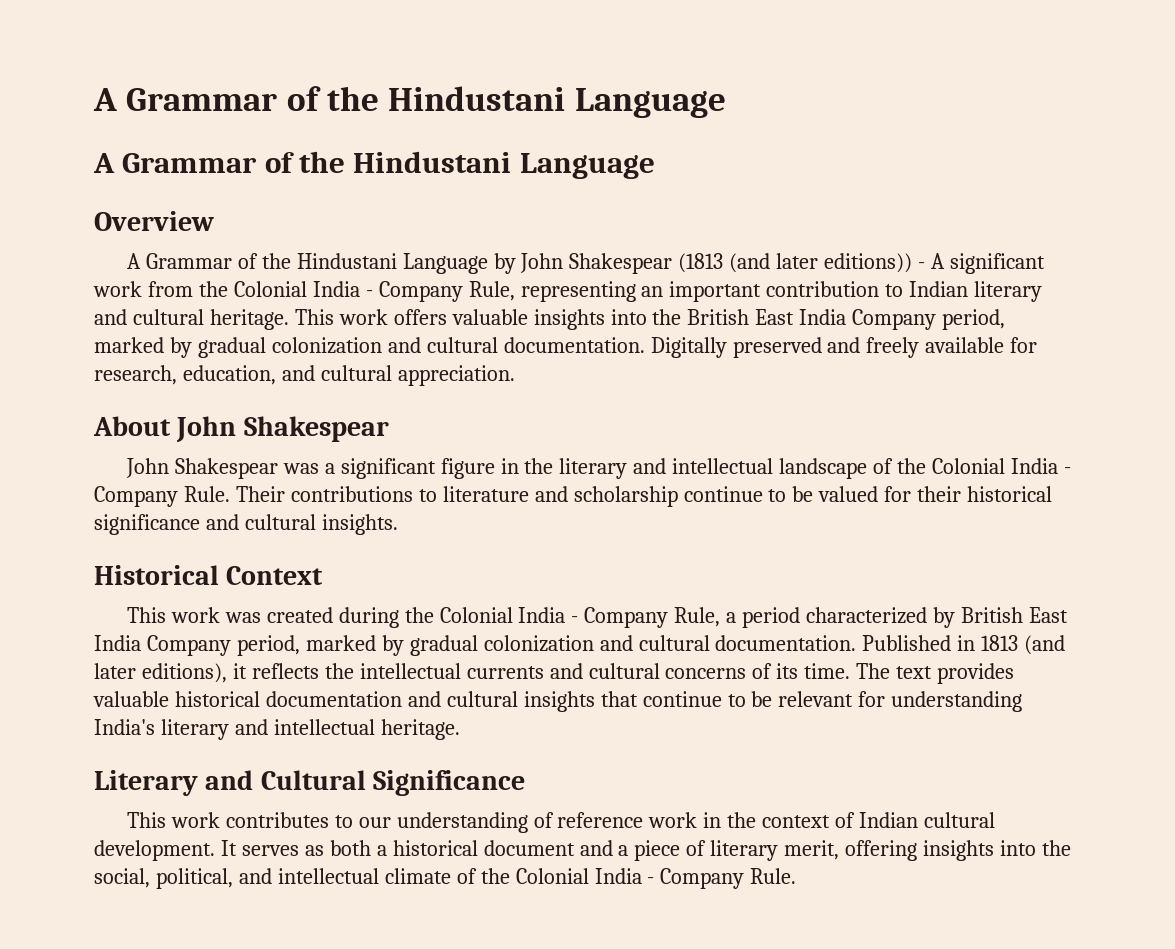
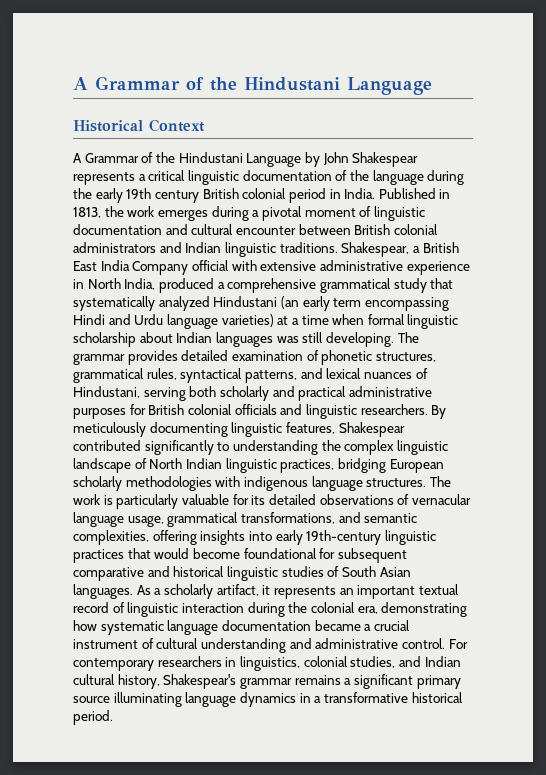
[93,86,726,118] [93,151,655,179] [94,211,214,231] A Grammar of the Hindustani Language // A Grammar of the Hindustani Language // Overview -> [73,76,432,95] [73,119,205,132] A Grammar of the Hindustani Language // Historical Context
[678,253,1045,274] [93,281,1043,302] [94,309,1006,330] [94,337,1038,358] [94,365,515,386] [93,416,389,443] [125,458,1071,479] [94,486,1053,507] [94,514,398,535] [94,565,324,585] [126,607,1068,628] [94,635,1066,656] [94,663,1015,684] [93,691,1023,712] [94,719,460,740] [94,770,526,796] [126,812,996,833] [94,840,1071,861] [94,868,797,889] (1813 (and later editions)) - A significant work from the Colonial India - Company Rule, representing an important contribution to Indian literary and cultural heritage. This work offers valuable insights into the British East India Company period, marked by gradual colonization and cultural documentation. Digitally preserved and freely available for research, education, and cultural appreciation. // About John Shakespear // John Shakespear was a significant figure in the literary and intellectual landscape of the Colonial India - Company Rule. Their contributions to literature and scholarship continue to be valued for their historical significance and cultural insights. // Historical Context // This work was created during the Colonial India - Company Rule, a period characterized by British East India Company period, marked by gradual colonization and cultural documentation. Published in 1813 (and later editions), it reflects the intellectual currents and cultural concerns of its time. The text provides valuable historical documentation and cultural insights that continue to be relevant for understanding India's literary and intellectual heritage. // Literary and Cultural Significance // This work contributes to our understanding of reference work in the context of Indian cultural development. It serves as both a historical document and a piece of literary merit, offering insights into the social, political, and intellectual climate of the Colonial India - Company Rule. -> [73,170,465,185] [73,188,451,203] [73,206,425,221] [73,224,438,235] [73,242,459,257] [73,260,470,275] [73,278,454,293] [73,296,449,311] [73,314,459,329] [73,332,419,347] [73,350,436,365] [73,368,428,383] [73,386,432,401] [73,404,447,419] [73,422,405,437] [73,440,448,455] [73,458,444,473] [73,476,451,491] [73,494,471,509] [73,512,418,527] [73,530,436,545] [73,548,407,563] [73,566,411,581] [73,584,459,599] [73,602,468,617] [73,620,410,635] [73,638,468,653] [73,656,461,671] [73,674,461,689] [73,692,463,707] [73,710,113,725] represents a critical linguistic documentation of the language during the early 19th century British colonial period in India. Published in 1813, the work emerges during a pivotal moment of linguistic documentation and cultural encounter between British colonial administrators and Indian linguistic traditions. Shakespear, a British East India Company official with extensive administrative experience in North India, produced a comprehensive grammatical study that systematically analyzed Hindustani (an early term encompassing Hindi and Urdu language varieties) at a time when formal linguistic scholarship about Indian languages was still developing. The grammar provides detailed examination of phonetic structures, grammatical rules, syntactical patterns, and lexical nuances of Hindustani, serving both scholarly and practical administrative purposes for British colonial officials and linguistic researchers. By meticulously documenting linguistic features, Shakespear contributed significantly to understanding the complex linguistic landscape of North Indian linguistic practices, bridging European scholarly methodologies with indigenous language structures. The work is particularly valuable for its detailed observations of vernacular language usage, grammatical transformations, and semantic complexities, offering insights into early 19th-century linguistic practices that would become foundational for subsequent comparative and historical linguistic studies of South Asian languages. As a scholarly artifact, it represents an important textual record of linguistic interaction during the colonial era, demonstrating how systematic language documentation became a crucial instrument of cultural understanding and administrative control. For contemporary researchers in linguistics, colonial studies, and Indian cultural history, Shakespear's grammar remains a significant primary source illuminating language dynamics in a transformative historical period.

